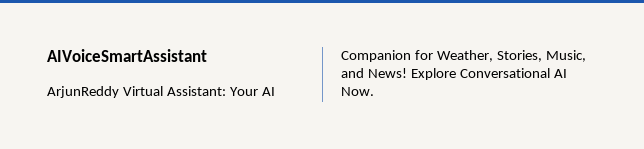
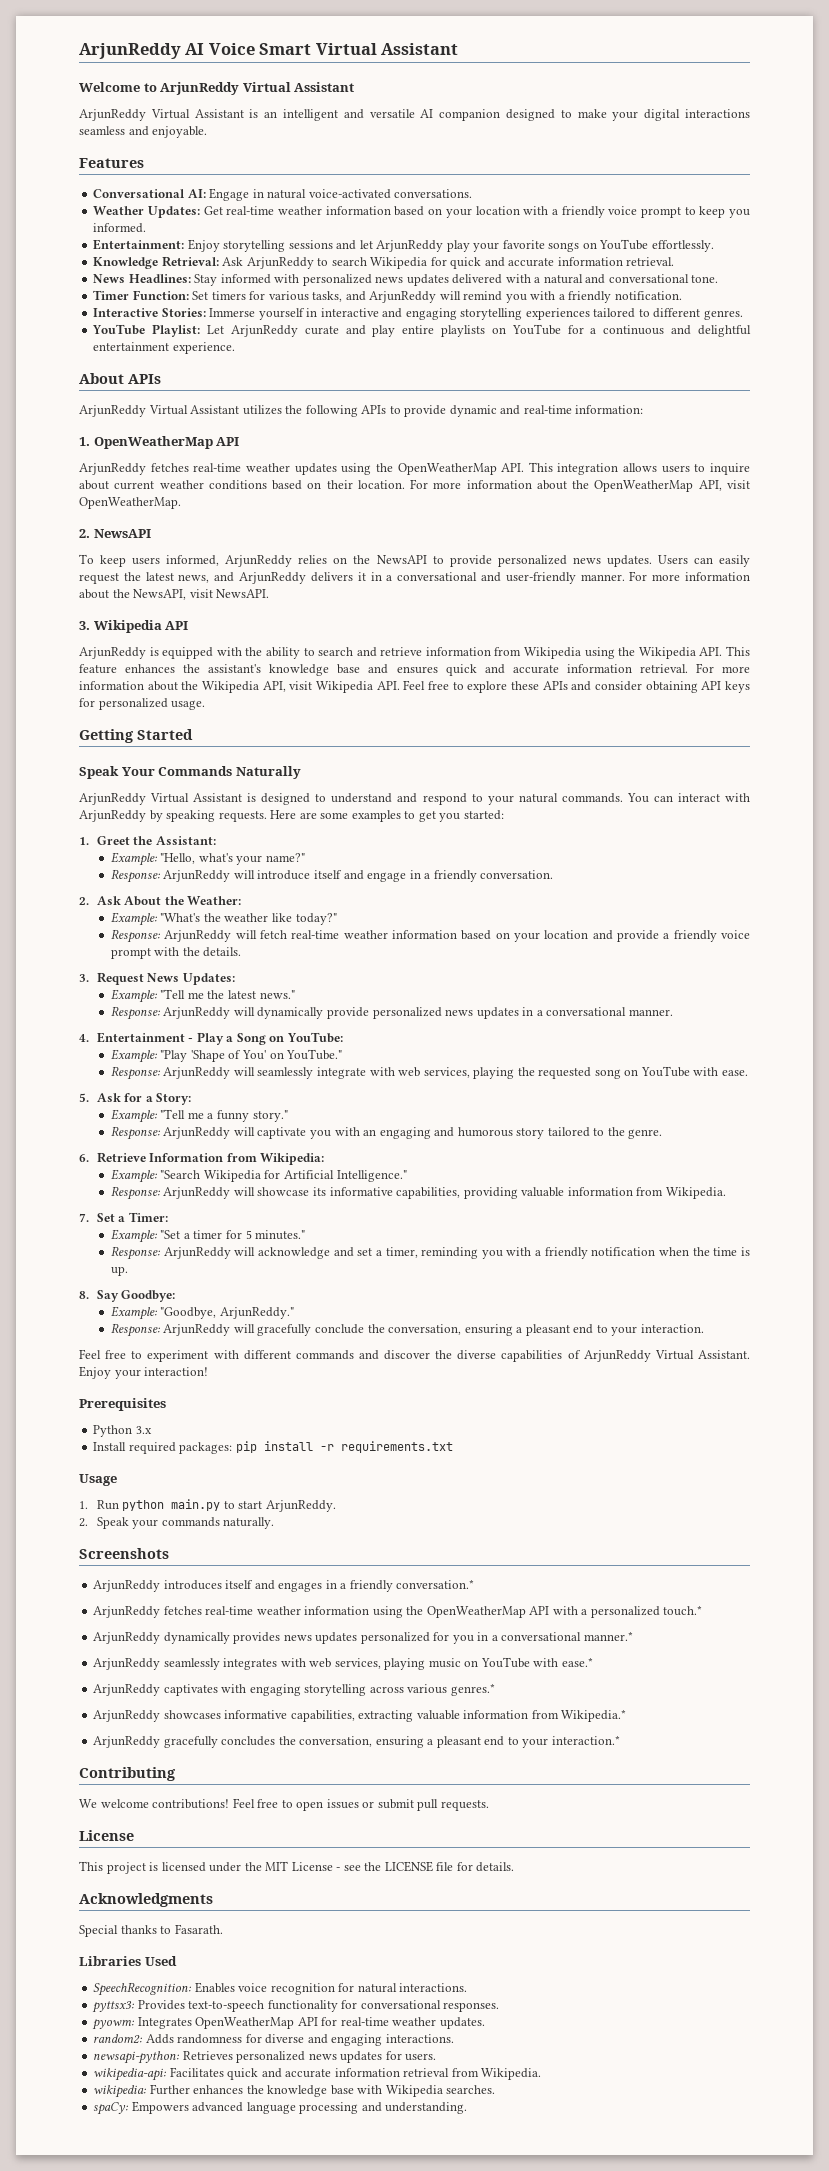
[47,49,207,62] [47,86,275,98] [341,50,586,62] [341,68,567,80] [341,87,374,96] AIVoiceSmartAssistant // ArjunReddy Virtual Assistant: Your AI Companion for Weather, Stories, Music, and News! Explore Conversational AI Now. -> [79,43,459,59] [79,82,355,95] [79,109,750,121] [79,126,208,138] [79,158,144,168] [93,188,473,201] [93,206,751,218] [93,223,147,233] [93,239,714,252] [93,256,675,269] [93,274,719,286] [93,290,682,303] [93,308,743,320] [92,324,752,337] [93,342,235,354] [79,373,161,384] [79,405,644,417] [79,436,240,449] [79,462,750,475] [79,479,750,492] [79,497,181,509] [79,529,151,538] [79,554,750,567] [79,571,750,584] [79,589,270,600] [79,620,189,633] [79,646,750,659] [79,663,750,676] [79,680,750,693] [79,698,206,710] [79,729,193,743] [79,766,301,779] [79,793,750,805] [79,810,504,822] [79,836,216,845] [110,852,305,866] [110,869,554,883] [79,896,242,906] [110,912,337,926] [110,929,750,943] [110,947,242,959] [79,972,235,985] [110,989,295,1003] [110,1006,673,1020] [79,1032,343,1045] [110,1049,343,1063] [110,1066,748,1080] [79,1093,192,1105] [110,1109,288,1123] [110,1126,663,1140] [79,1152,325,1165] [110,1169,407,1183] [110,1186,726,1200] [79,1212,168,1222] [110,1229,306,1243] [110,1246,750,1260] [110,1266,128,1276] [79,1290,176,1302] [110,1306,294,1320] [110,1323,704,1337] [79,1349,750,1362] [79,1366,209,1379] [79,1398,166,1411] [93,1425,152,1437] [93,1441,453,1454] [79,1474,117,1486] [79,1499,336,1512] [79,1517,275,1529] [79,1548,169,1559] [93,1579,475,1592] [93,1605,703,1618] [93,1631,633,1644] [93,1657,593,1670] [93,1683,495,1696] [93,1709,627,1722] [93,1735,620,1748] [79,1767,176,1781] [79,1798,489,1811] [79,1830,134,1841] [79,1861,515,1874] [79,1893,213,1907] [79,1924,223,1937] [79,1956,177,1966] [93,1982,468,1996] [92,2000,500,2013] [92,2017,485,2030] [93,2034,454,2046] [93,2051,437,2064] [93,2067,542,2081] [93,2084,496,2098] [93,2101,468,2115] ArjunReddy AI Voice Smart Virtual Assistant // Welcome to ArjunReddy Virtual Assistant // ArjunReddy Virtual Assistant is an intelligent and versatile AI companion designed to make your digital interactions seamless and enjoyable. // Features // Conversational AI: Engage in natural voice-activated conversations. // Weather Updates: Get real-time weather information based on your location with a friendly voice prompt to keep you informed. // Entertainment: Enjoy storytelling sessions and let ArjunReddy play your favorite songs on YouTube effortlessly. // Knowledge Retrieval: Ask ArjunReddy to search Wikipedia for quick and accurate information retrieval. // News Headlines: Stay informed with personalized news updates delivered with a natural and conversational tone. // Timer Function: Set timers for various tasks, and ArjunReddy will remind you with a friendly notification. // Interactive Stories: Immerse yourself in interactive and engaging storytelling experiences tailored to different genres. // YouTube Playlist: Let ArjunReddy curate and play entire playlists on YouTube for a continuous and delightful entertainment experience. // About APIs // ArjunReddy Virtual Assistant utilizes the following APIs to provide dynamic and real-time information: // 1. OpenWeatherMap API // ArjunReddy fetches real-time weather updates using the OpenWeatherMap API. This integration allows users to inquire about current weather conditions based on their location. For more information about the OpenWeatherMap API, visit OpenWeatherMap. // 2. NewsAPI // To keep users informed, ArjunReddy relies on the NewsAPI to provide personalized news updates. Users can easily request the latest news, and ArjunReddy delivers it in a conversational and user-friendly manner. For more information about the NewsAPI, visit NewsAPI. // 3. Wikipedia API // ArjunReddy is equipped with the ability to search and retrieve information from Wikipedia using the Wikipedia API. This feature enhances the assistant's knowledge base and ensures quick and accurate information retrieval. For more information about the Wikipedia API, visit Wikipedia API. Feel free to explore these APIs and consider obtaining API keys for personalized usage. // Getting Started // Speak Your Commands Naturally // ArjunReddy Virtual Assistant is designed to understand and respond to your natural commands. You can interact with ArjunReddy by speaking requests. Here are some examples to get you started: // 1. Greet the Assistant: // Example: "Hello, what's your name?" // Response: ArjunReddy will introduce itself and engage in a friendly conversation. // 2. Ask About the Weather: // Example: "What's the weather like today?" // Response: ArjunReddy will fetch real-time weather information based on your location and provide a friendly voice prompt with the details. // 3. Request News Updates: // Example: "Tell me the latest news." // Response: ArjunReddy will dynamically provide personalized news updates in a conversational manner. // 4. Entertainment - Play a Song on YouTube: // Example: "Play 'Shape of You' on YouTube." // Response: ArjunReddy will seamlessly integrate with web services, playing the requested song on YouTube with ease. // 5. Ask for a Story: // Example: "Tell me a funny story." // Response: ArjunReddy will captivate you with an engaging and humorous story tailored to the genre. // 6. Retrieve Information from Wikipedia: // Example: "Search Wikipedia for Artificial Intelligence." // Response: ArjunReddy will showcase its informative capabilities, providing valuable information from Wikipedia. // 7. Set a Timer: // Example: "Set a timer for 5 minutes." // Response: ArjunReddy will acknowledge and set a timer, reminding you with a friendly notification when the time is up. // 8. Say Goodbye: // Example: "Goodbye, ArjunReddy." // Response: ArjunReddy will gracefully conclude the conversation, ensuring a pleasant end to your interaction. // Feel free to experiment with different commands and discover the diverse capabilities of ArjunReddy Virtual Assistant. Enjoy your interaction! // Prerequisites // Python 3.x // Install required packages: pip install -r requirements.txt // Usage // 1. Run python main.py to start ArjunReddy. // 2. Speak your commands naturally. // Screenshots // ArjunReddy introduces itself and engages in a friendly conversation.* // ArjunReddy fetches real-time weather information using the OpenWeatherMap API with a personalized touch.* // ArjunReddy dynamically provides news updates personalized for you in a conversational manner.* // ArjunReddy seamlessly integrates with web services, playing music on YouTube with ease.* // ArjunReddy captivates with engaging storytelling across various genres.* // ArjunReddy showcases informative capabilities, extracting valuable information from Wikipedia.* // ArjunReddy gracefully concludes the conversation, ensuring a pleasant end to your interaction.* // Contributing // We welcome contributions! Feel free to open issues or submit pull requests. // License // This project is licensed under the MIT License - see the LICENSE file for details. // Acknowledgments // Special thanks to Fasarath. // Libraries Used // SpeechRecognition: Enables voice recognition for natural interactions. // pyttsx3: Provides text-to-speech functionality for conversational responses. // pyowm: Integrates OpenWeatherMap API for real-time weather updates. // random2: Adds randomness for diverse and engaging interactions. // newsapi-python: Retrieves personalized news updates for users. // wikipedia-api: Facilitates quick and accurate information retrieval from Wikipedia. // wikipedia: Further enhances the knowledge base with Wikipedia searches. // spaCy: Empowers advanced language processing and understanding.

